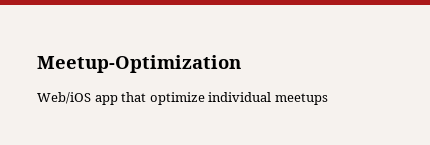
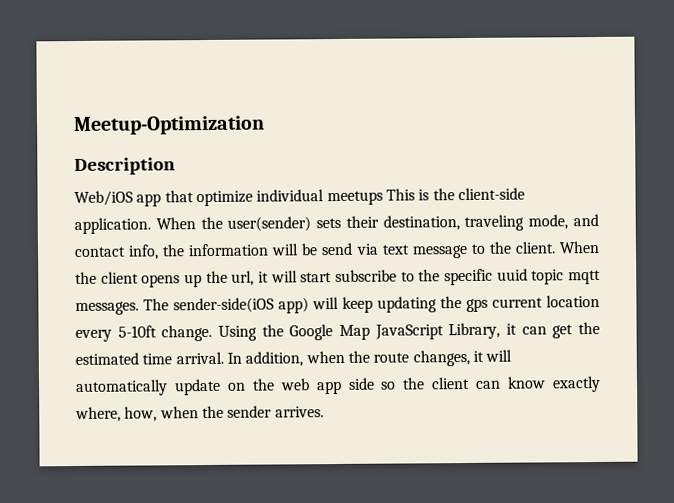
(241, 64) none -> [74,157,176,176] // Description
(328, 99) none -> [385,187,525,201] [74,213,599,235] [74,240,601,260] [75,268,602,288] [75,294,600,316] [75,321,601,343] [75,349,513,367] [75,375,601,397] [75,405,324,423] This is the client-side application. When the user(sender) sets their destination, traveling mode, and contact info, the information will be send via text message to the client. When the client opens up the url, it will start subscribe to the specific uuid topic mqtt messages. The sender-side(iOS app) will keep updating the gps current location every 5-10ft change. Using the Google Map JavaScript Library, it can get the estimated time arrival. In addition, when the route changes, it will automatically update on the web app side so the client can know exactly where, how, when the sender arrives.

